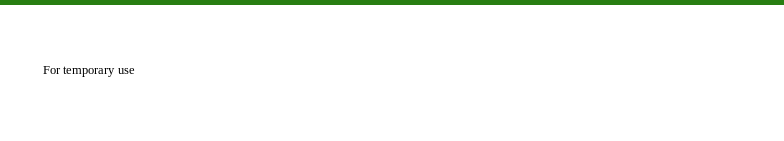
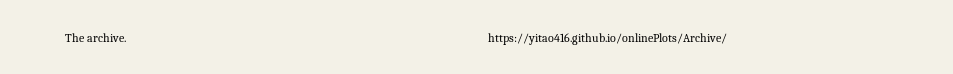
[43,66,135,77] For temporary use -> [65,33,127,42] [488,33,727,45] The archive. // https://yitao416.github.io/onlinePlots/Archive/

